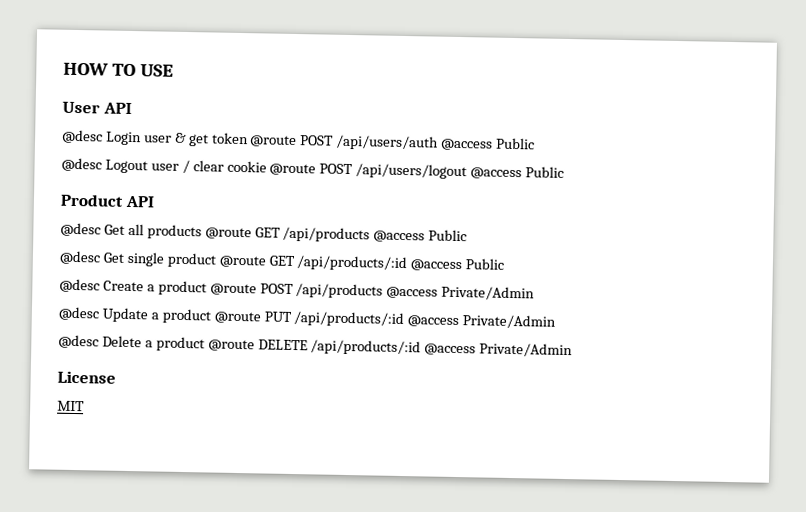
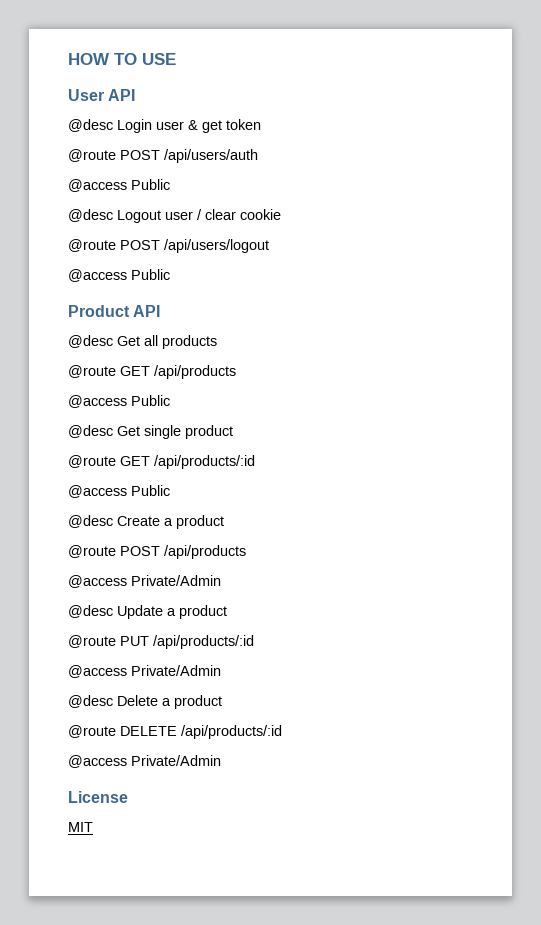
(249, 138) none -> (261, 124) //
(440, 142) none -> (258, 156) //
(267, 166) none -> (281, 214) //
(468, 171) none -> (269, 246) //
(202, 232) none -> (217, 342) //
(371, 234) none -> (236, 372) //
(217, 260) none -> (233, 432) //
(408, 263) none -> (255, 462) //
(207, 288) none -> (224, 522) //
(384, 291) none -> (246, 552) //
(211, 316) none -> (227, 612) //
(405, 319) none -> (254, 642) //
(205, 344) none -> (222, 702) //
(422, 347) none -> (282, 732) //

